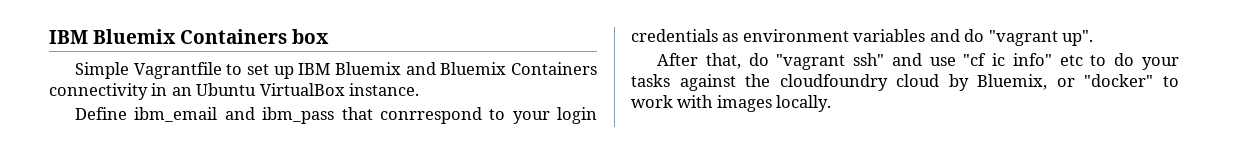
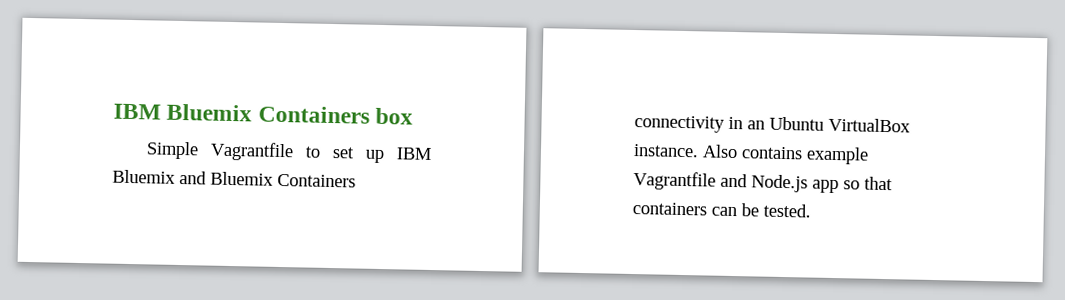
[75,107,598,124] [631,29,1094,46] [657,53,1179,70] [631,74,1179,91] [631,95,832,112] // Define ibm_email and ibm_pass that conrrespond to your login credentials as environment variables and do "vagrant up". // After that, do "vagrant ssh" and use "cf ic info" etc to do your tasks against the cloudfoundry cloud by Bluemix, or "docker" to work with images locally. -> [702,144,869,165] [633,171,893,194] [632,202,811,218] Also contains example Vagrantfile and Node.js app so that containers can be tested.

